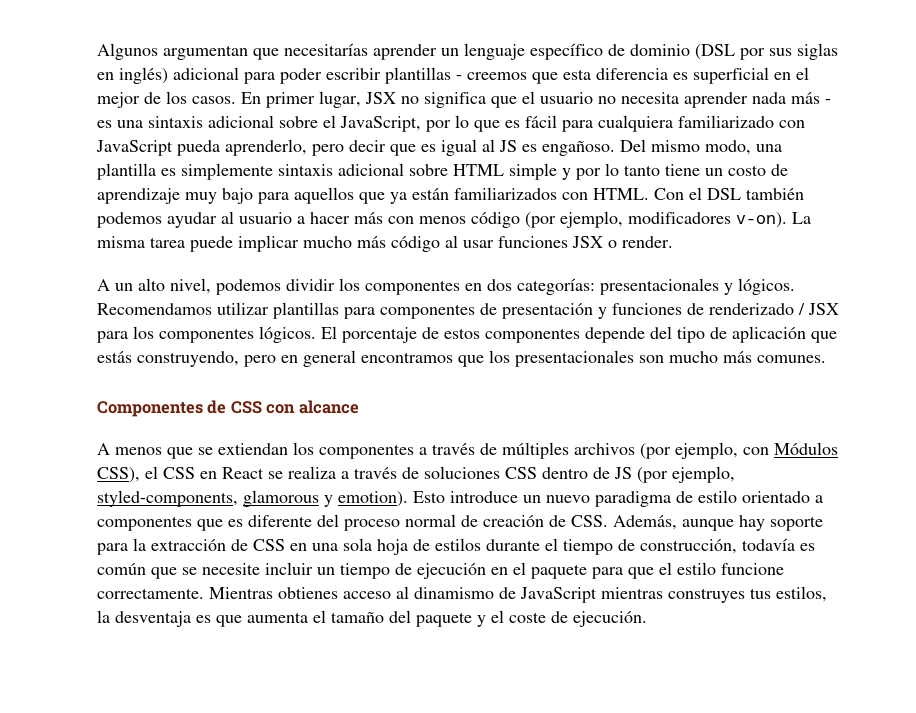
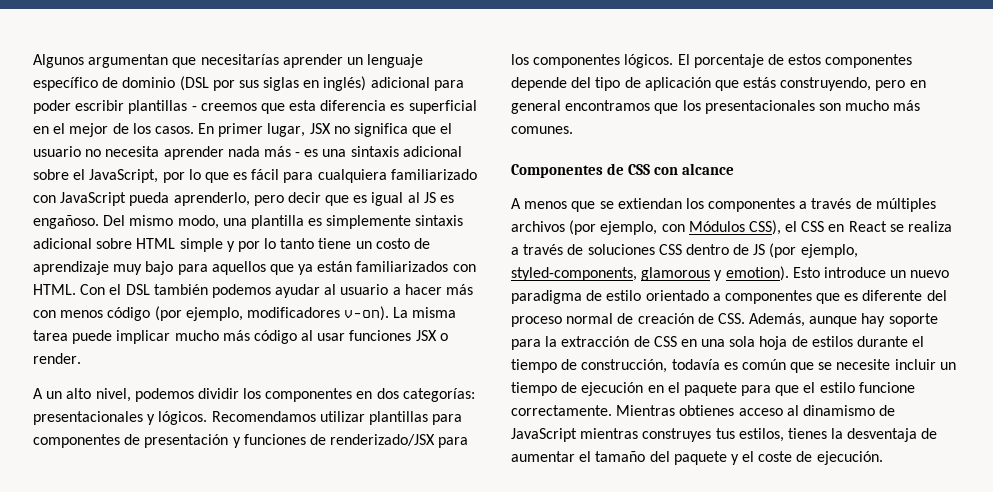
[709,303,839,315] renderizado / JSX -> [330,434,436,446] renderizado/JSX
(827, 594) none -> [787,428,827,439] tienes
[196,612,308,627] es que aumenta -> [921,428,938,439] [511,451,575,462] de aumentar

